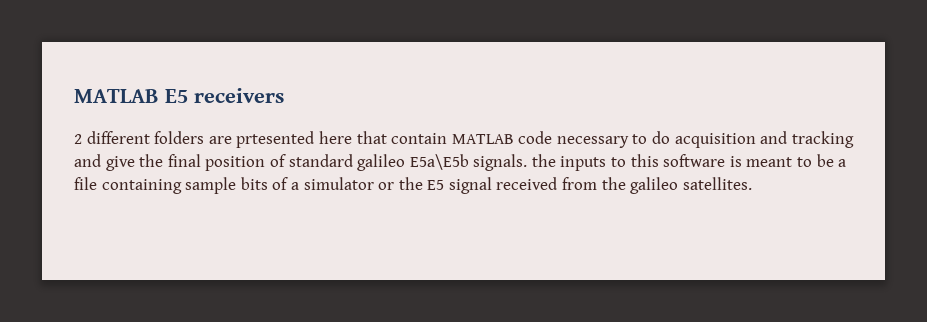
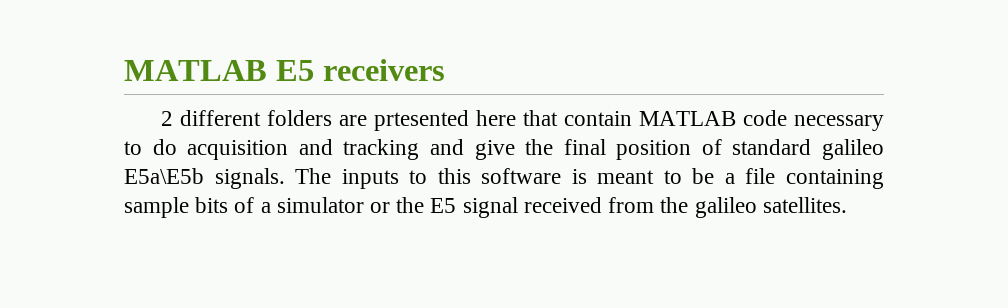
[531,154,556,167] the -> [295,168,332,184] The

